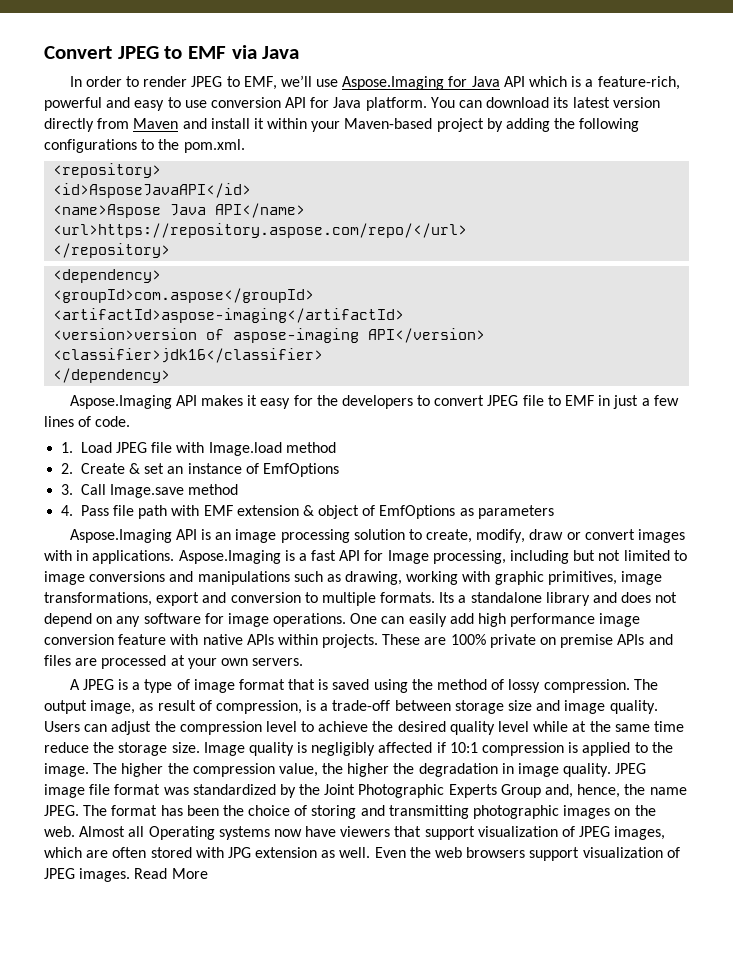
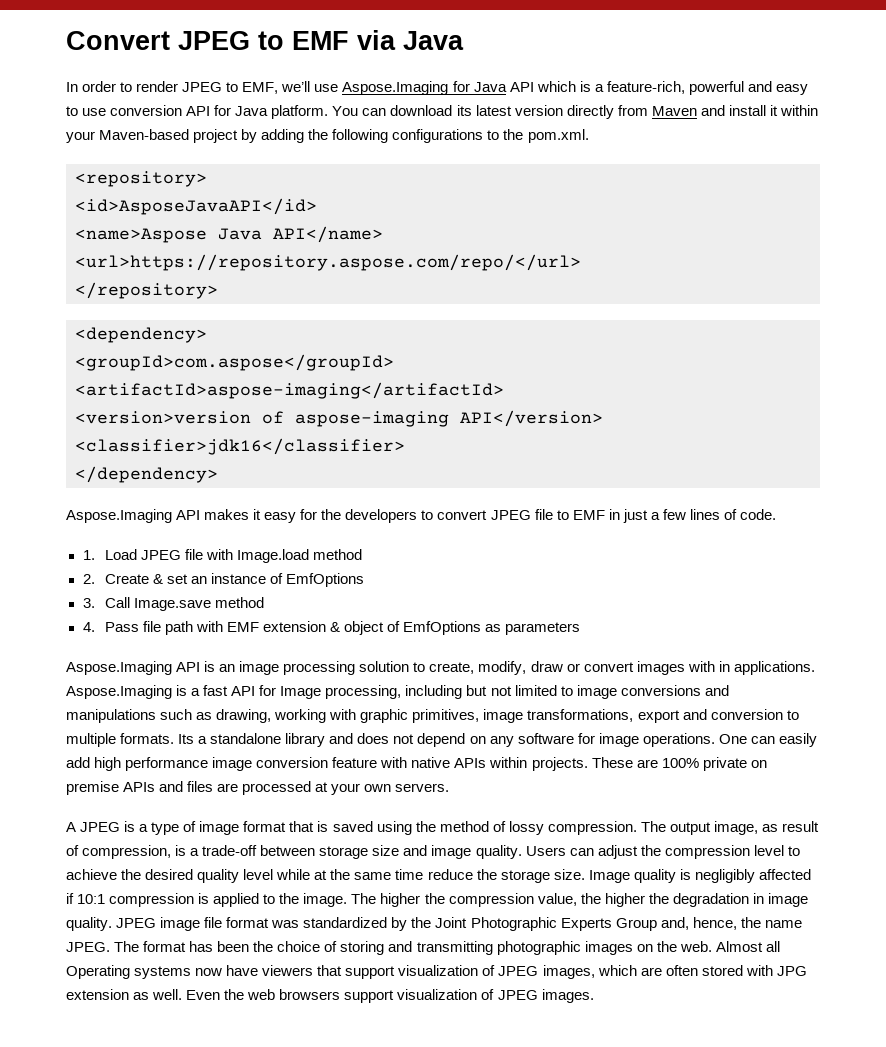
[134,868,208,879] Read More -> (594, 996) none

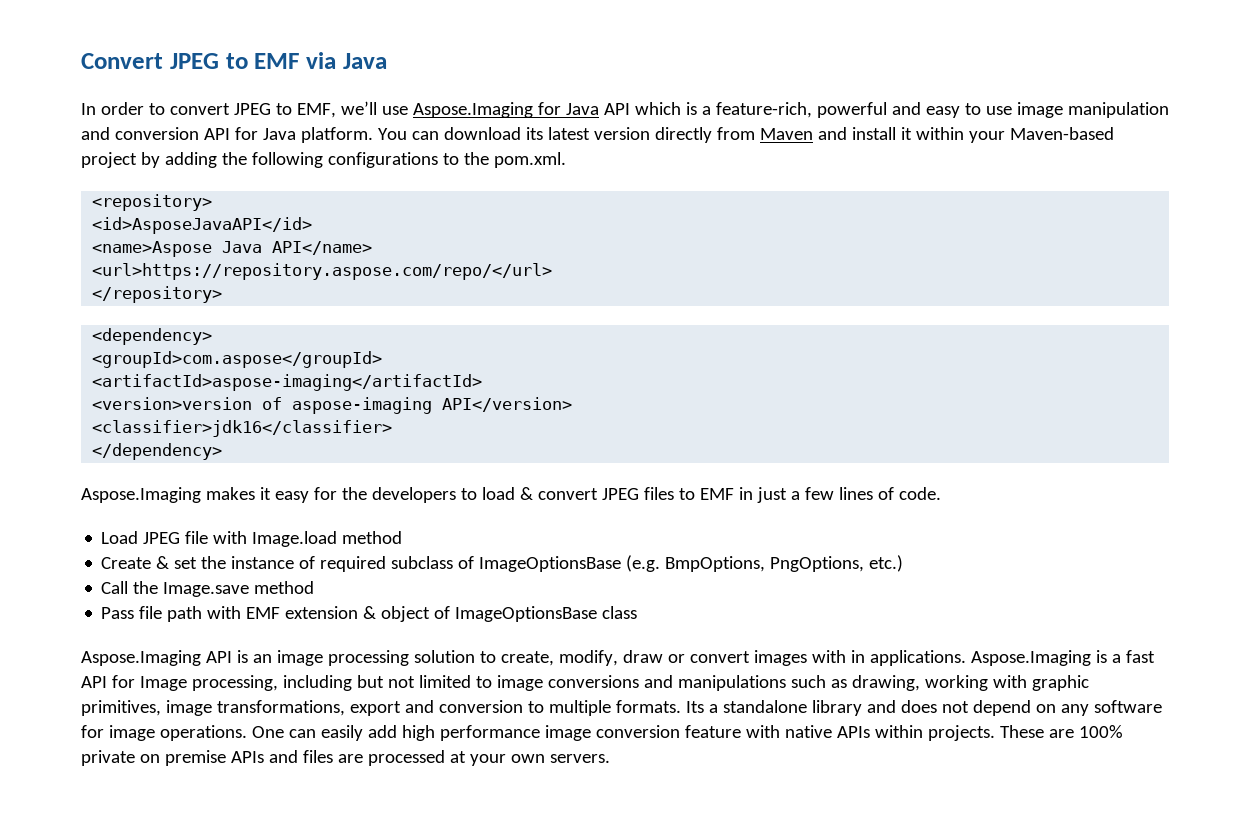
[136,81,179,92] render -> [169,103,230,115] convert
(107, 112) none -> [1016,102,1169,118] [81,127,110,140] image manipulation and
[176,510,201,520] API -> (201, 495) none
[437,509,553,520] convert JPEG file -> [481,487,674,500] load & convert JPEG files
[82,550,95,560] 1. -> (941, 493) none
[82,574,95,584] 2. -> (403, 537) none
[190,576,207,584] an -> [201,556,227,569] the
[285,573,364,587] [82,597,130,608] EmfOptions // 3. Call -> [320,555,904,572] [101,581,159,594] required subclass of ImageOptionsBase (e.g. BmpOptions, PngOptions, etc.) // Call the
[82,622,95,632] 4. -> (315, 587) none
[402,621,581,635] EmfOptions as parameters -> [455,606,638,622] ImageOptionsBase class
[66,821,820,835] [66,845,800,859] [66,869,811,883] [66,893,808,907] [66,917,802,931] [66,941,780,955] [66,965,807,979] [66,989,594,1003] // A JPEG is a type of image format that is saved using the method of lossy compression. The output image, as result of compression, is a trade-off between storage size and image quality. Users can adjust the compression level to achieve the desired quality level while at the same time reduce the storage size. Image quality is negligibly affected if 10:1 compression is applied to the image. The higher the compression value, the higher the degradation in image quality. JPEG image file format was standardized by the Joint Photographic Experts Group and, hence, the name JPEG. The format has been the choice of storing and transmitting photographic images on the web. Almost all Operating systems now have viewers that support visualization of JPEG images, which are often stored with JPG extension as well. Even the web browsers support visualization of JPEG images. -> (610, 758) none

